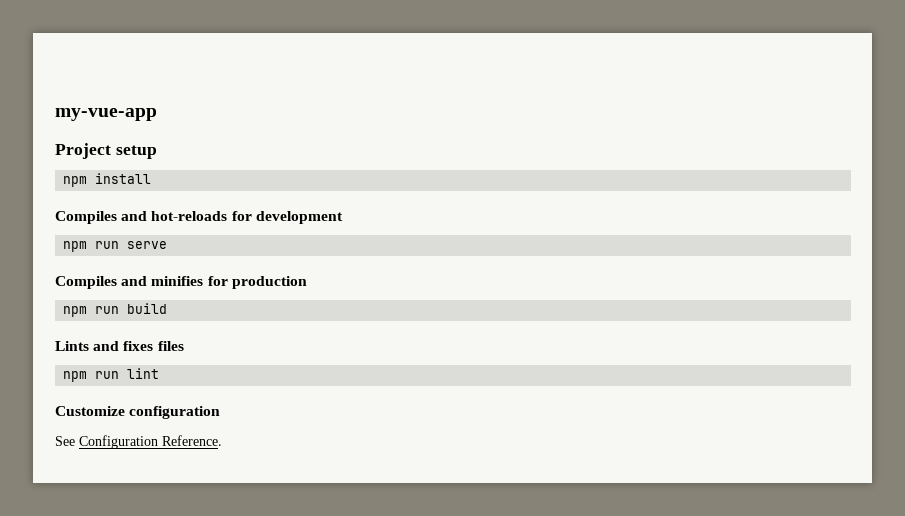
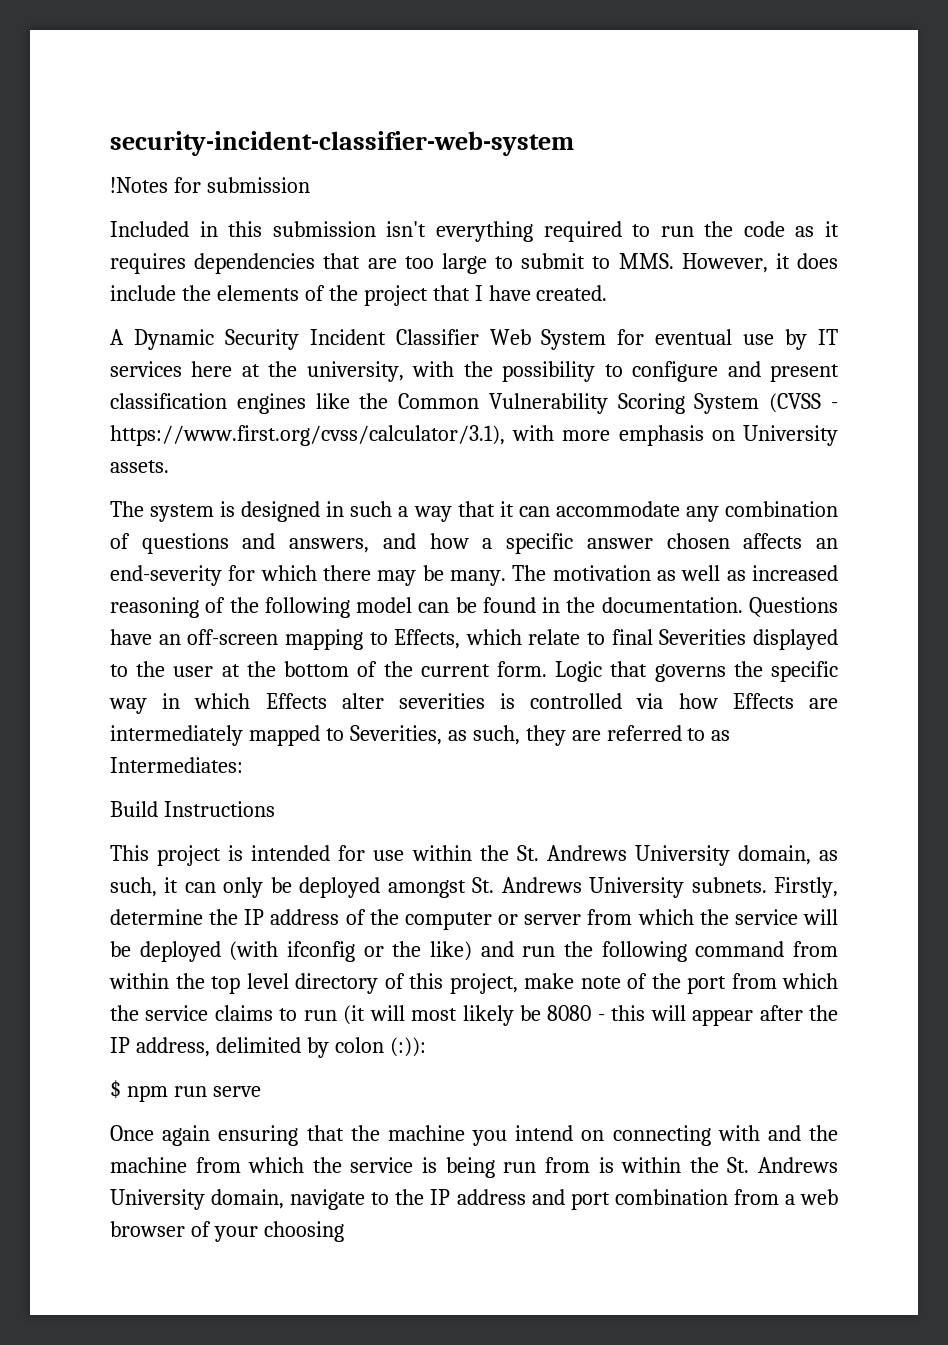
[55,108,157,121] [55,143,157,159] [63,173,152,187] [55,211,343,224] [63,241,168,252] [55,276,307,289] [63,303,168,317] [55,341,184,351] [63,368,160,382] [55,406,221,419] [55,435,222,449] my-vue-app // Project setup // npm install // Compiles and hot-reloads for development // npm run serve // Compiles and minifies for production // npm run build // Lints and fixes files // npm run lint // Customize configuration // See Configuration Reference. -> [110,131,574,156] [110,177,310,193] [110,221,840,242] [110,253,838,274] [110,285,608,306] [110,329,838,350] [110,361,839,382] [110,393,839,414] [110,425,838,446] [110,460,169,473] [110,501,839,522] [110,533,839,554] [110,565,838,586] [110,597,838,618] [110,629,838,650] [110,661,838,682] [109,693,838,714] [110,725,731,746] [110,757,243,773] [110,801,275,817] [110,845,839,866] [110,877,838,898] [110,909,838,930] [110,941,838,962] [109,973,838,994] [110,1005,838,1026] [110,1037,426,1058] [110,1080,261,1102] [110,1125,838,1146] [110,1157,839,1178] [110,1189,838,1210] [110,1221,344,1242] security-incident-classifier-web-system // !Notes for submission // Included in this submission isn't everything required to run the code as it requires dependencies that are too large to submit to MMS. However, it does include the elements of the project that I have created. // A Dynamic Security Incident Classifier Web System for eventual use by IT services here at the university, with the possibility to configure and present classification engines like the Common Vulnerability Scoring System (CVSS - https://www.first.org/cvss/calculator/3.1), with more emphasis on University assets. // The system is designed in such a way that it can accommodate any combination of questions and answers, and how a specific answer chosen affects an end-severity for which there may be many. The motivation as well as increased reasoning of the following model can be found in the documentation. Questions have an off-screen mapping to Effects, which relate to final Severities displayed to the user at the bottom of the current form. Logic that governs the specific way in which Effects alter severities is controlled via how Effects are intermediately mapped to Severities, as such, they are referred to as Intermediates: // Build Instructions // This project is intended for use within the St. Andrews University domain, as such, it can only be deployed amongst St. Andrews University subnets. Firstly, determine the IP address of the computer or server from which the service will be deployed (with ifconfig or the like) and run the following command from within the top level directory of this project, make note of the port from which the service claims to run (it will most likely be 8080 - this will appear after the IP address, delimited by colon (:)): // $ npm run serve // Once again ensuring that the machine you intend on connecting with and the machine from which the service is being run from is within the St. Andrews University domain, navigate to the IP address and port combination from a web browser of your choosing

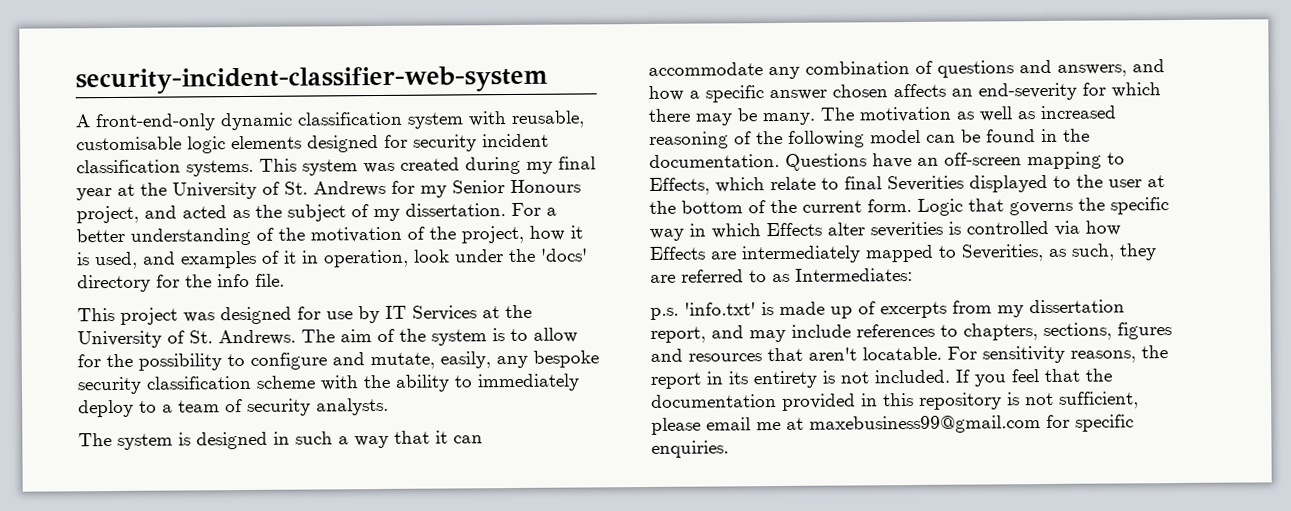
[110,177,310,193] [110,221,840,242] [110,253,838,274] [110,285,608,306] [110,329,838,350] [110,361,455,382] !Notes for submission // Included in this submission isn't everything required to run the code as it requires dependencies that are too large to submit to MMS. However, it does include the elements of the project that I have created. // A Dynamic Security Incident Classifier Web System for eventual use by IT services here at the university, with -> [75,110,585,132] [76,133,549,154] [76,156,596,177] [76,179,581,201] [76,202,557,224] [76,225,583,246] [76,248,588,270] [77,273,285,293] [77,304,532,325] [77,327,578,349] [77,354,101,368] A front-end-only dynamic classification system with reusable, customisable logic elements designed for security incident classification systems. This system was created during my final year at the University of St. Andrews for my Senior Honours project, and acted as the subject of my dissertation. For a better understanding of the motivation of the project, how it is used, and examples of it in operation, look under the 'docs' directory for the info file. // This project was designed for use by IT Services at the University of St. Andrews. The aim of the system is to allow for
[770,364,839,382] [110,393,839,414] [110,425,838,446] [110,460,169,473] present classification engines like the Common Vulnerability Scoring System (CVSS - https://www.first.org/cvss/calculator/3.1), with more emphasis on University assets. -> [370,350,599,370] [77,373,580,395] [78,397,389,418] mutate, easily, any bespoke security classification scheme with the ability to immediately deploy to a team of security analysts.
[110,801,275,817] [110,845,839,866] [110,877,838,898] [110,909,838,930] [110,941,838,962] [109,973,838,994] [110,1005,838,1026] [110,1037,426,1058] [110,1080,261,1102] [110,1125,838,1146] [110,1157,839,1178] [110,1189,838,1210] [110,1221,344,1242] Build Instructions // This project is intended for use within the St. Andrews University domain, as such, it can only be deployed amongst St. Andrews University subnets. Firstly, determine the IP address of the computer or server from which the service will be deployed (with ifconfig or the like) and run the following command from within the top level directory of this project, make note of the port from which the service claims to run (it will most likely be 8080 - this will appear after the IP address, delimited by colon (:)): // $ npm run serve // Once again ensuring that the machine you intend on connecting with and the machine from which the service is being run from is within the St. Andrews University domain, navigate to the IP address and port combination from a web browser of your choosing -> [650,299,1125,320] [650,322,1172,343] [650,345,1168,364] [650,368,1112,389] [651,391,1139,411] [651,414,1134,435] [651,440,729,458] p.s. 'info.txt' is made up of excerpts from my dissertation report, and may include references to chapters, sections, figures and resources that aren't locatable. For sensitivity reasons, the report in its entirety is not included. If you feel that the documentation provided in this repository is not sufficient, please email me at maxebusiness99@gmail.com for specific enquiries.

